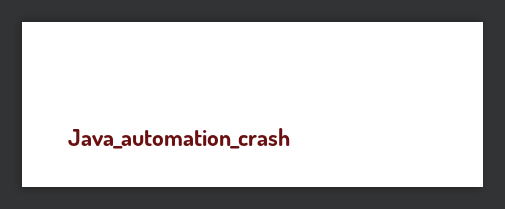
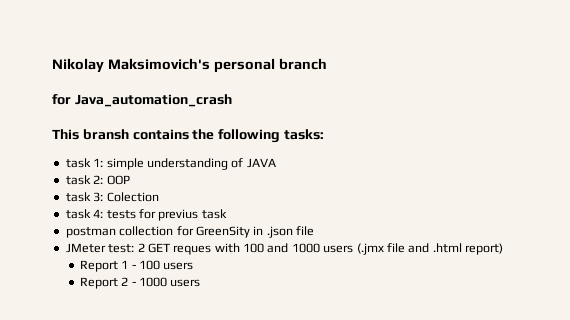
[68,128,290,149] Java_automation_crash -> [52,58,327,73] [52,94,232,107] [52,129,324,143] [65,158,276,170] [65,175,130,185] [65,192,159,202] [65,209,227,221] [65,226,314,238] [65,243,503,255] [79,260,194,272] [79,277,201,289] Nikolay Maksimovich's personal branch // for Java_automation_crash // This bransh contains the following tasks: // task 1: simple understanding of JAVA // task 2: OOP // task 3: Colection // task 4: tests for previus task // postman collection for GreenSity in .json file // JMeter test: 2 GET reques with 100 and 1000 users (.jmx file and .html report) // Report 1 - 100 users // Report 2 - 1000 users

